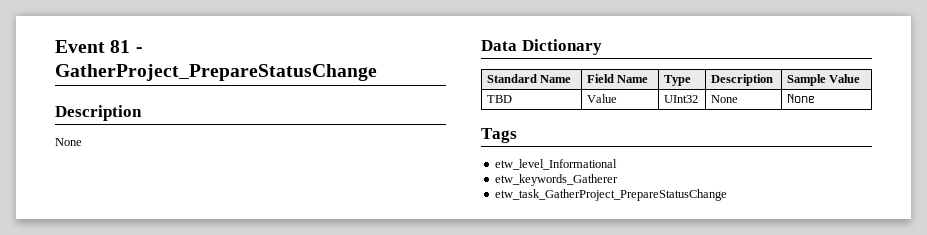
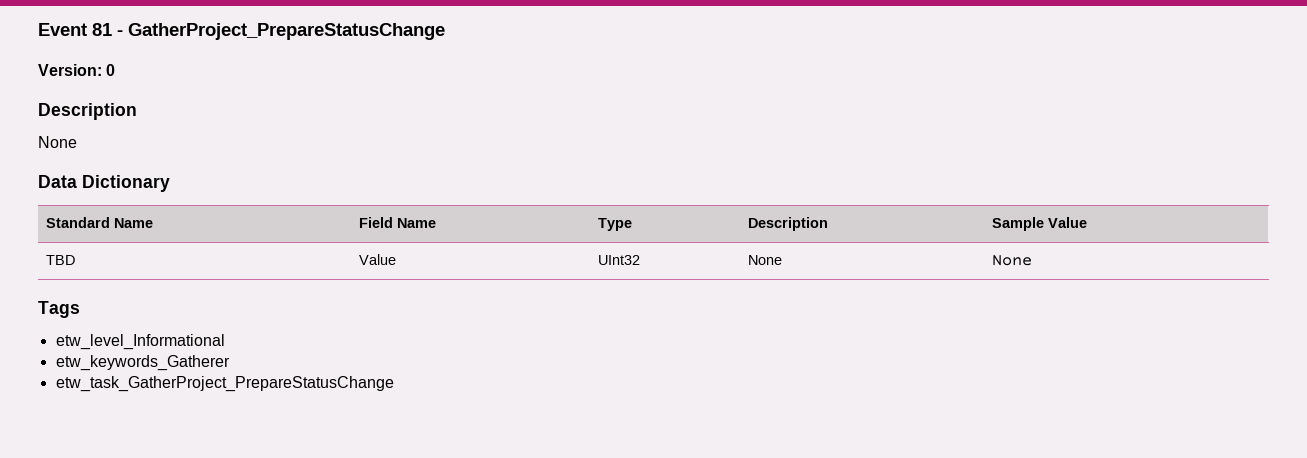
(377, 72) none -> [38,64,116,76] // Version: 0

